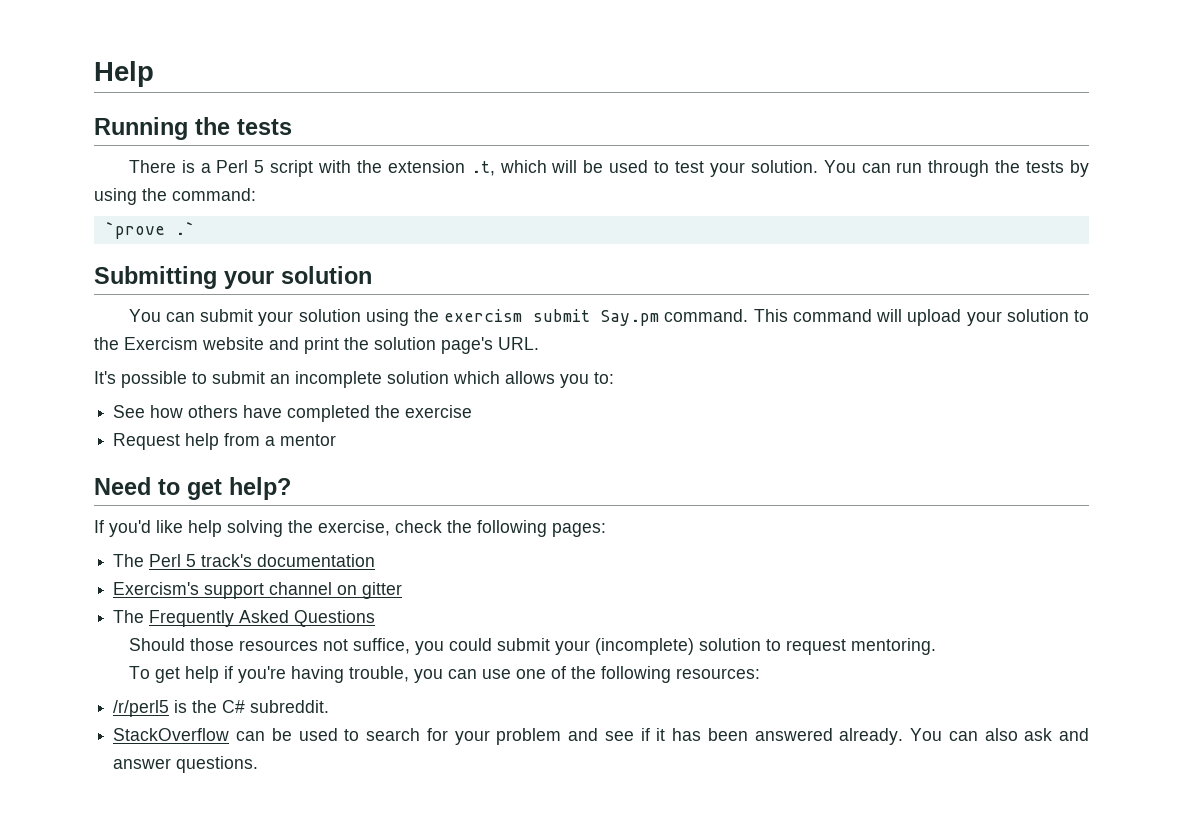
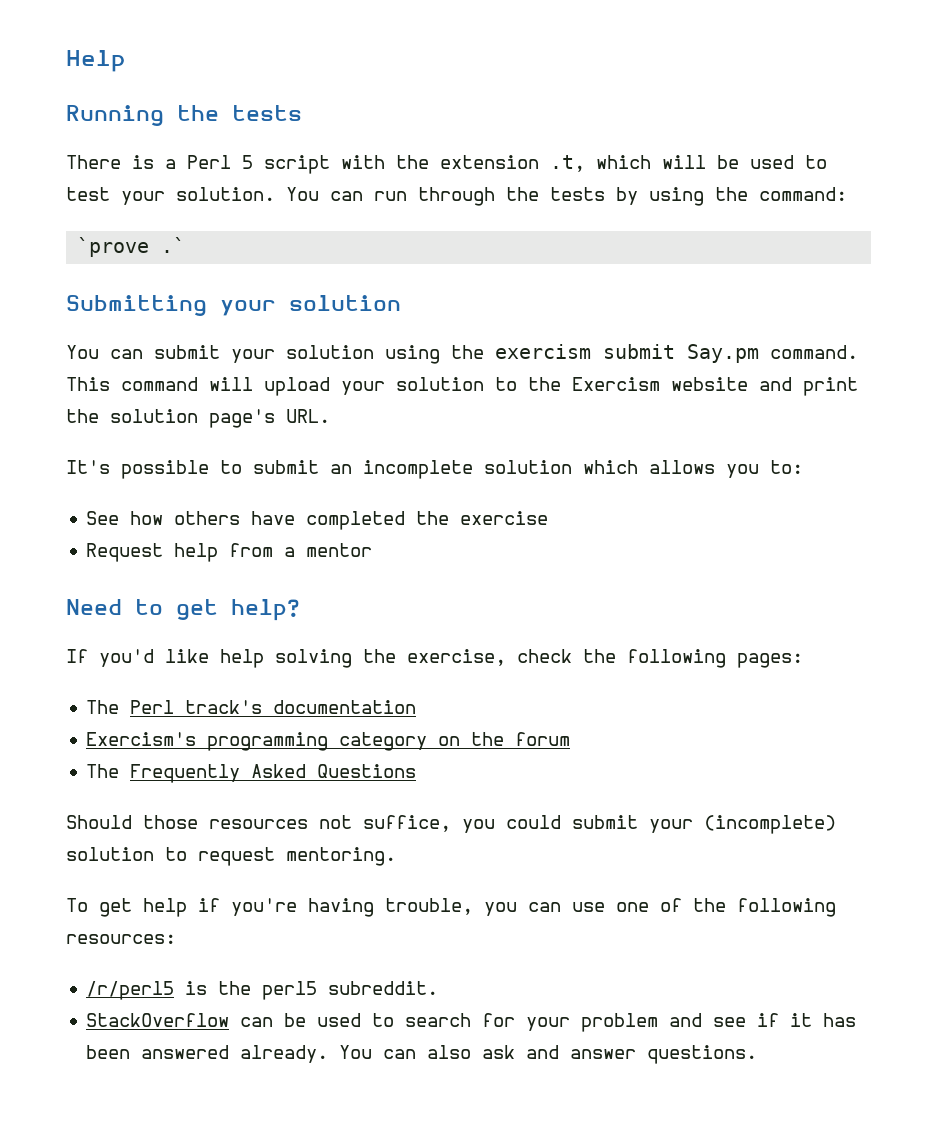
[186,554,197,567] 5 -> (175, 707) none
[204,582,403,599] support channel on gitter -> [207,732,571,751] programming category on the forum
[222,700,246,713] C# -> [262,981,318,1000] perl5

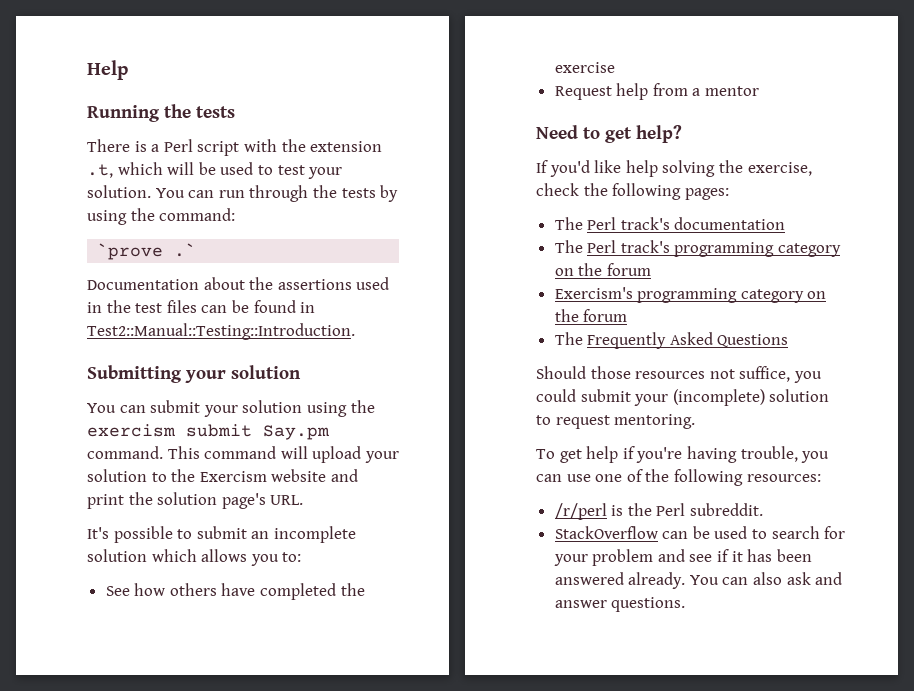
[242,155,253,169] 5 -> (193, 145) none
(186, 245) none -> [87,277,390,290] [87,300,316,313] [87,323,355,340] // Documentation about the assertions used in the test files can be found in Test2::Manual::Testing::Introduction.
(417, 707) none -> [554,240,842,257] [554,263,651,276] // The Perl track's programming category on the forum
[86,981,175,1000] /r/perl5 -> [554,503,607,520] /r/perl
[262,981,318,1000] perl5 -> [656,503,686,516] Perl

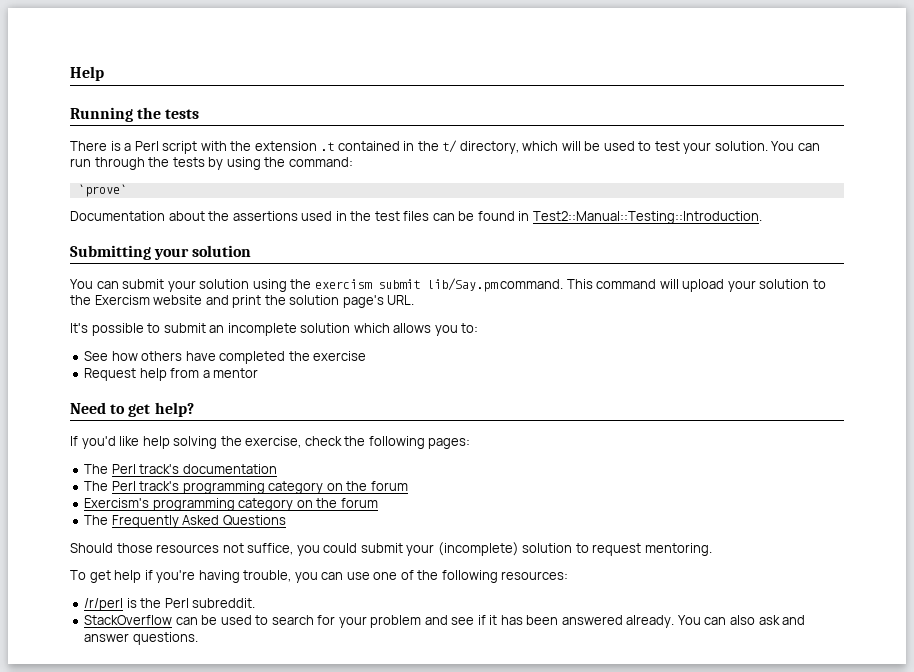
[87,164,113,178] .t, -> [320,140,519,154] .t contained in the t/ directory,
[97,243,197,260] `prove .` -> [77,184,127,197] `prove`
[263,425,330,440] Say.pm -> [426,278,498,292] lib/Say.pm

